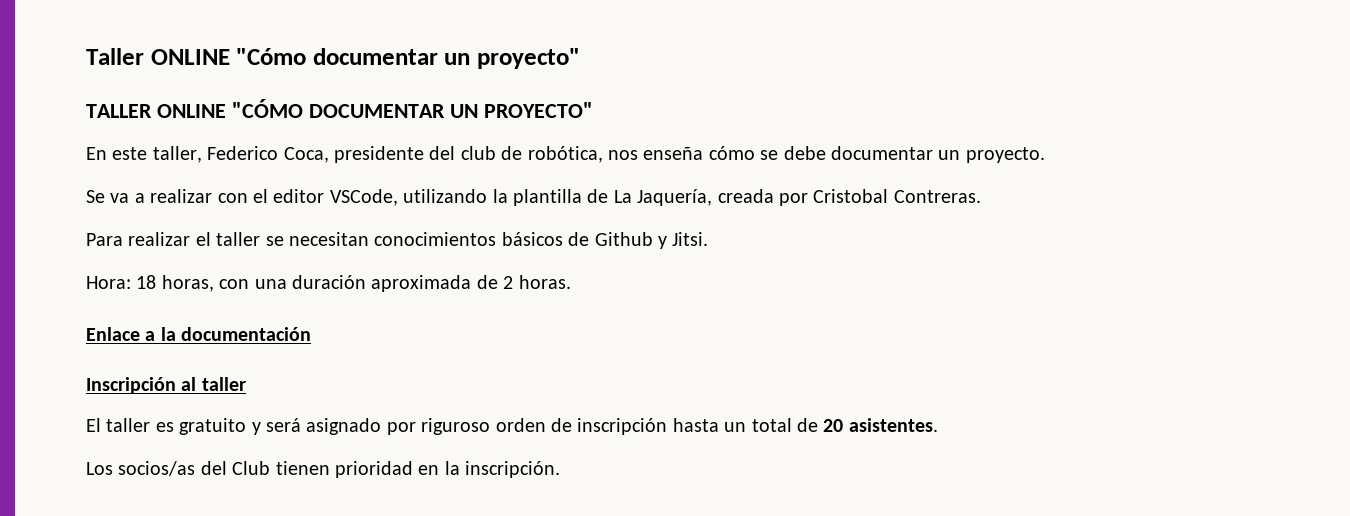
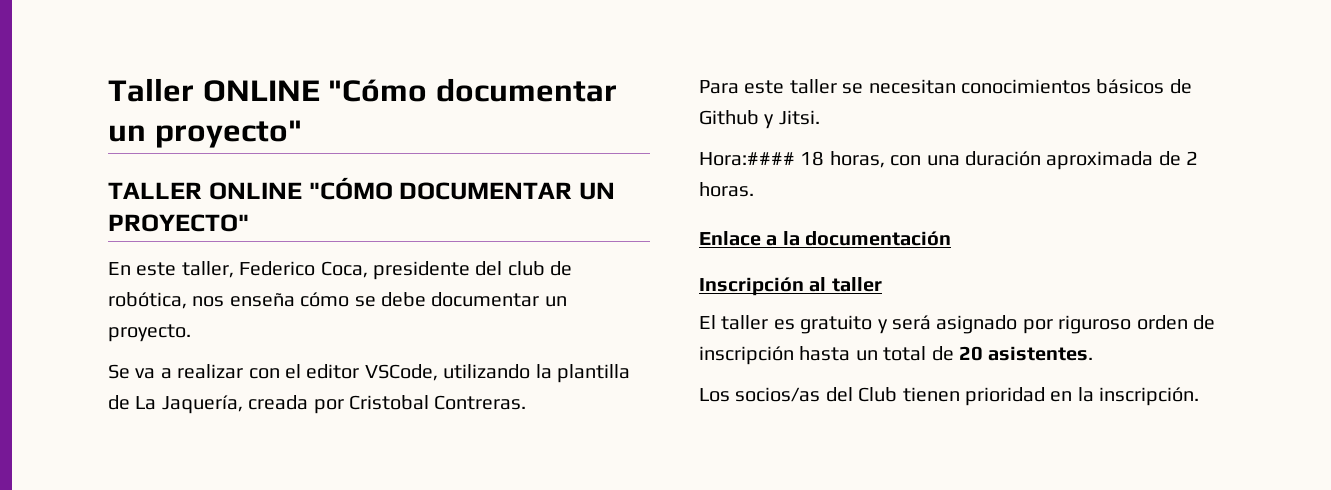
[128,232,211,246] realizar el -> [744,80,785,94] este
[86,276,131,289] Hora: -> [699,152,795,166] Hora:####

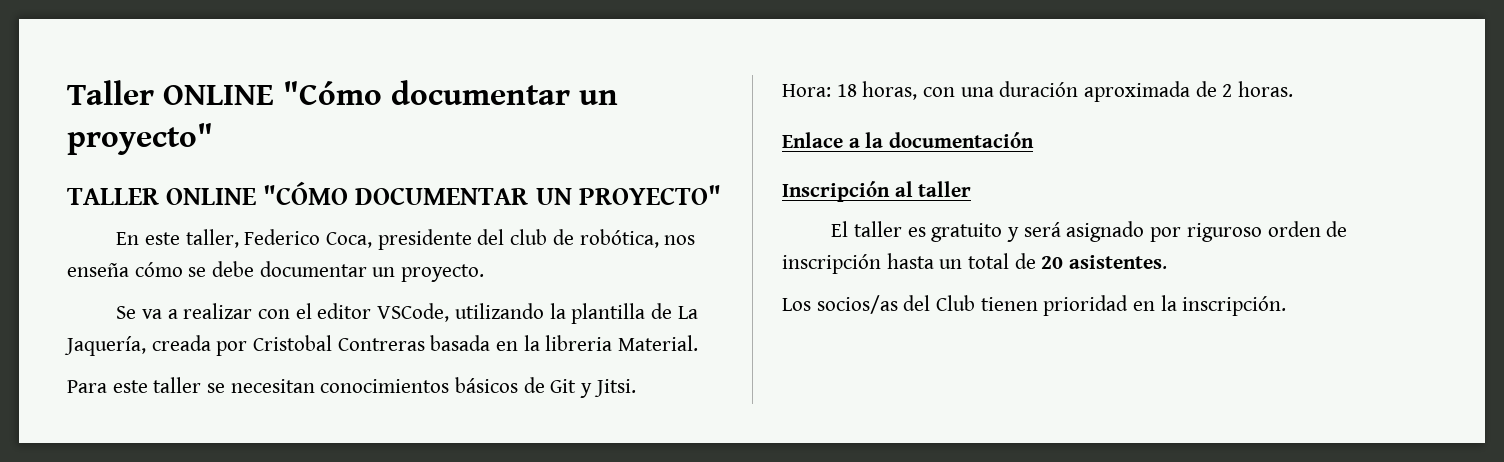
[434,395,527,410] Contreras. -> [337,335,699,351] Contreras basada en la libreria Material.
[699,110,759,125] Github -> [550,379,577,393] Git
[699,152,795,166] Hora:#### -> [782,84,831,97] Hora:

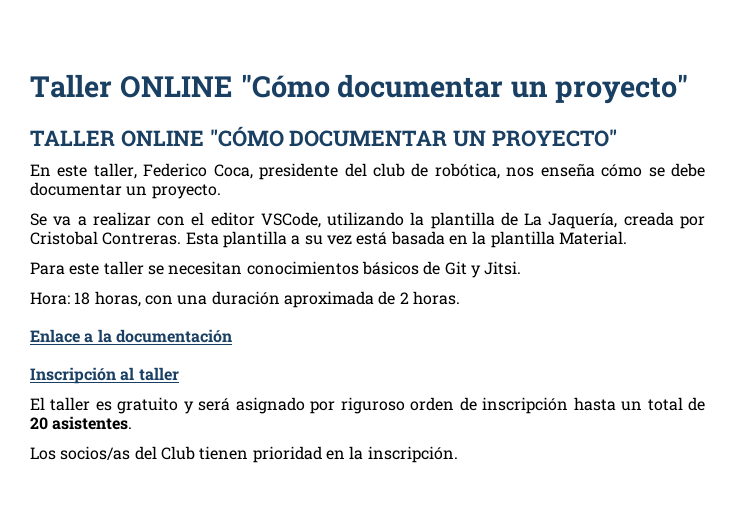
[337,338,425,351] Contreras -> [102,231,388,248] Contreras. Esta plantilla a su vez está
[545,335,613,351] libreria -> [490,231,555,248] plantilla

